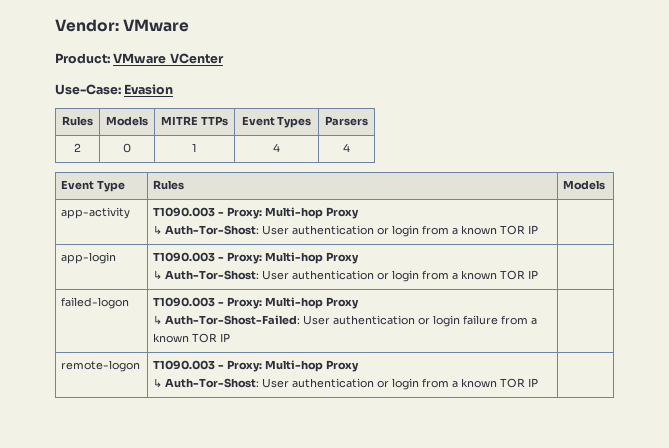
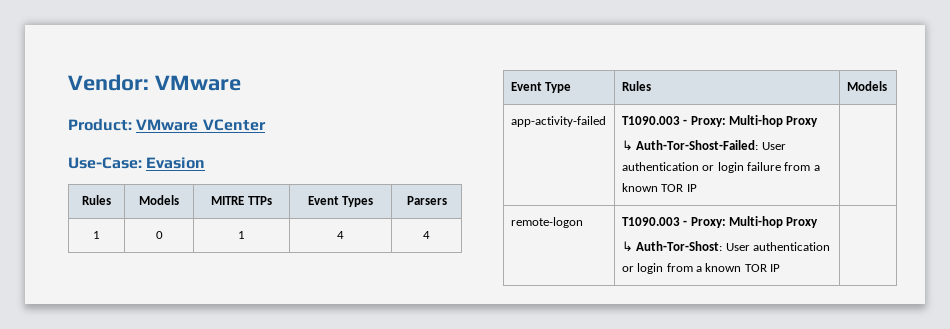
[74,143,81,152] 2 -> [93,231,100,239] 1
[61,207,131,219] [153,207,360,219] [153,225,539,237] [61,252,117,264] [153,252,360,264] [153,270,539,282] [61,297,130,309] app-activity | T1090.003 - Proxy: Multi-hop Proxy // ↳ Auth-Tor-Shost: User authentication or login from a known TOR IP | // app-login | T1090.003 - Proxy: Multi-hop Proxy // ↳ Auth-Tor-Shost: User authentication or login from a known TOR IP | // failed-logon -> [510,116,606,127] app-activity-failed

